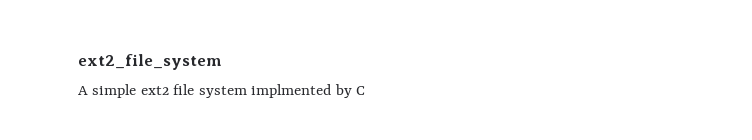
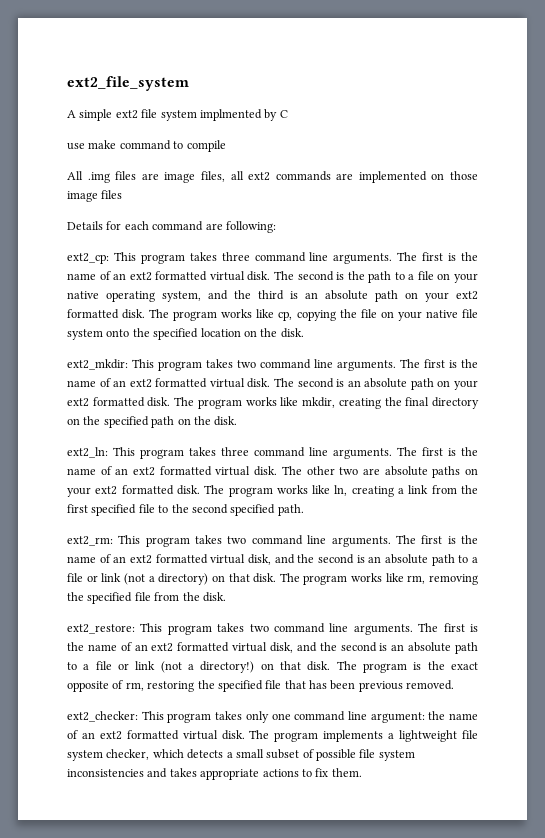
(366, 90) none -> [67,140,226,152] [67,171,478,183] [67,190,123,202] [67,221,276,233] [67,252,479,264] [67,271,478,283] [67,290,478,302] [67,309,479,321] [67,328,304,340] [67,359,478,371] [67,378,478,390] [67,397,480,409] [67,416,238,428] [67,447,478,459] [67,466,478,478] [67,485,479,497] [67,504,304,516] [67,535,479,547] [67,554,479,566] [67,573,479,585] [67,592,226,604] [67,623,478,635] [67,642,478,654] [67,661,478,673] [67,680,455,692] [67,711,478,723] [67,730,479,742] [67,749,415,761] [67,768,362,780] // use make command to compile // All .img files are image files, all ext2 commands are implemented on those image files // Details for each command are following: // ext2_cp: This program takes three command line arguments. The first is the name of an ext2 formatted virtual disk. The second is the path to a file on your native operating system, and the third is an absolute path on your ext2 formatted disk. The program works like cp, copying the file on your native file system onto the specified location on the disk. // ext2_mkdir: This program takes two command line arguments. The first is the name of an ext2 formatted virtual disk. The second is an absolute path on your ext2 formatted disk. The program works like mkdir, creating the final directory on the specified path on the disk. // ext2_ln: This program takes three command line arguments. The first is the name of an ext2 formatted virtual disk. The other two are absolute paths on your ext2 formatted disk. The program works like ln, creating a link from the first specified file to the second specified path. // ext2_rm: This program takes two command line arguments. The first is the name of an ext2 formatted virtual disk, and the second is an absolute path to a file or link (not a directory) on that disk. The program works like rm, removing the specified file from the disk. // ext2_restore: This program takes two command line arguments. The first is the name of an ext2 formatted virtual disk, and the second is an absolute path to a file or link (not a directory!) on that disk. The program is the exact opposite of rm, restoring the specified file that has been previous removed. // ext2_checker: This program takes only one command line argument: the name of an ext2 formatted virtual disk. The program implements a lightweight file system checker, which detects a small subset of possible file system inconsistencies and takes appropriate actions to fix them.

